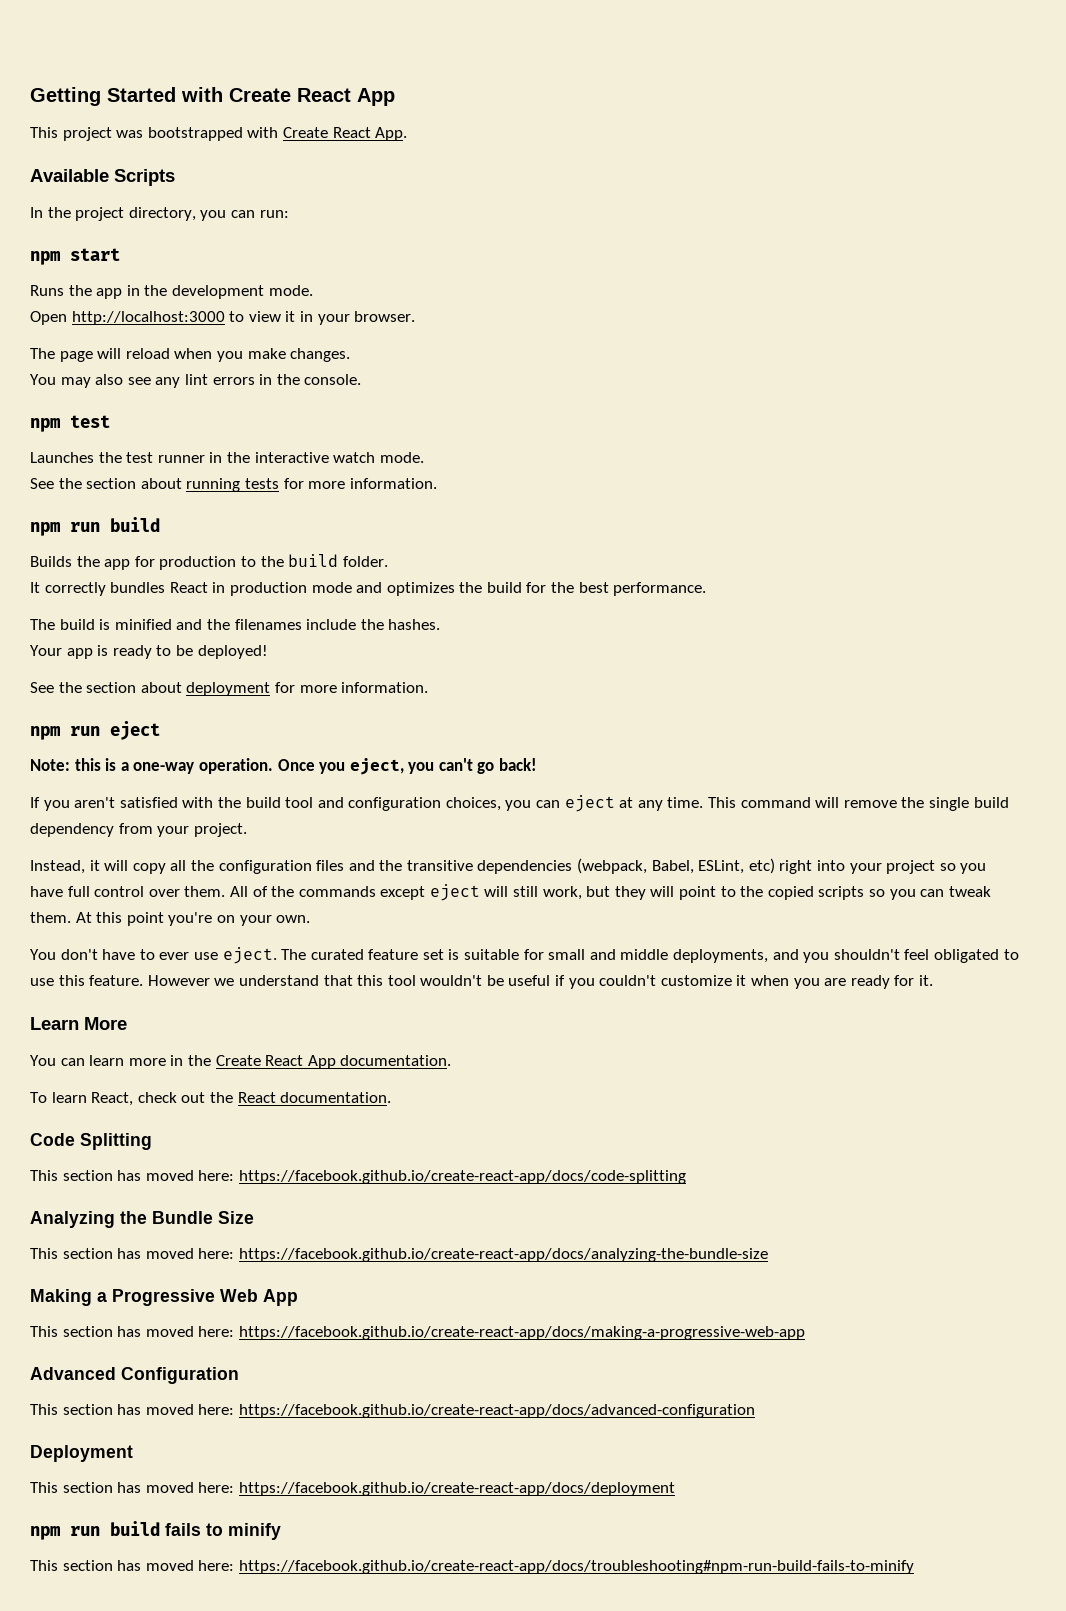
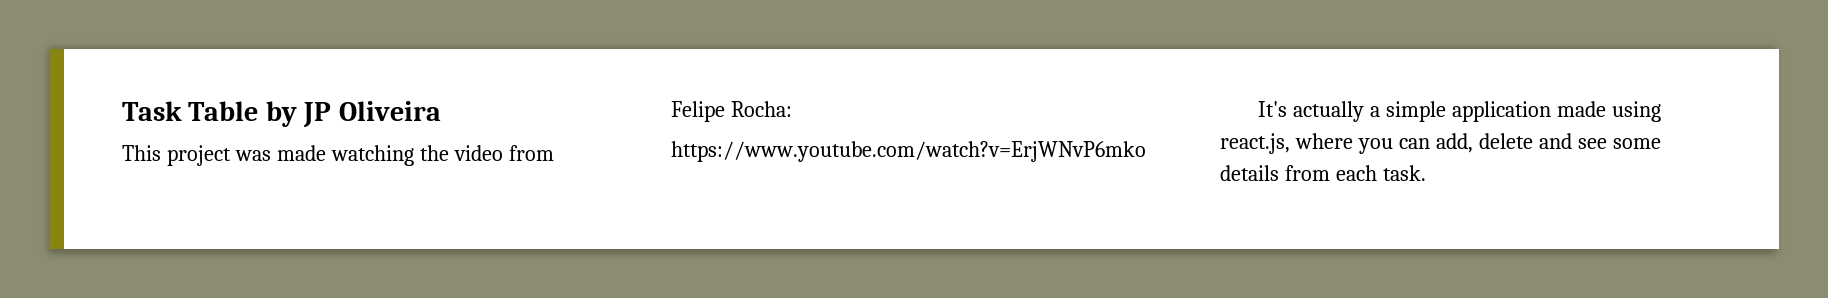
[30,87,395,106] [30,127,408,141] [30,169,175,186] [30,207,289,221] [30,248,120,265] [30,285,313,299] [30,311,416,325] [30,348,351,362] [30,374,362,388] [30,415,110,432] [30,452,424,463] [30,478,437,492] [30,517,160,536] [30,554,388,570] [30,582,707,596] [30,619,441,630] [30,645,268,659] [30,682,429,696] [30,721,160,740] [30,758,538,775] [30,795,1009,812] [30,823,247,837] [30,858,987,874] [30,884,991,901] [30,912,311,926] [30,947,1019,964] [30,975,933,989] [30,1017,127,1030] [30,1055,452,1069] [30,1092,392,1106] [30,1133,152,1150] [30,1170,686,1184] [30,1211,254,1228] [30,1248,768,1262] [30,1289,298,1306] [30,1326,805,1340] [30,1367,239,1384] [30,1404,755,1418] [30,1445,133,1462] [30,1482,675,1496] [30,1521,281,1540] [30,1560,914,1574] Getting Started with Create React App // This project was bootstrapped with Create React App. // Available Scripts // In the project directory, you can run: // npm start // Runs the app in the development mode. // Open http://localhost:3000 to view it in your browser. // The page will reload when you make changes. // You may also see any lint errors in the console. // npm test // Launches the test runner in the interactive watch mode. // See the section about running tests for more information. // npm run build // Builds the app for production to the build folder. // It correctly bundles React in production mode and optimizes the build for the best performance. // The build is minified and the filenames include the hashes. // Your app is ready to be deployed! // See the section about deployment for more information. // npm run eject // Note: this is a one-way operation. Once you eject, you can't go back! // If you aren't satisfied with the build tool and configuration choices, you can eject at any time. This command will remove the single build dependency from your project. // Instead, it will copy all the configuration files and the transitive dependencies (webpack, Babel, ESLint, etc) right into your project so you have full control over them. All of the commands except eject will still work, but they will point to the copied scripts so you can tweak them. At this point you're on your own. // You don't have to ever use eject. The curated feature set is suitable for small and middle deployments, and you shouldn't feel obligated to use this feature. However we understand that this tool wouldn't be useful if you couldn't customize it when you are ready for it. // Learn More // You can learn more in the Create React App documentation. // To learn React, check out the React documentation. // Code Splitting // This section has moved here: https://facebook.github.io/create-react-app/docs/code-splitting // Analyzing the Bundle Size // This section has moved here: https://facebook.github.io/create-react-app/docs/analyzing-the-bundle-size // Making a Progressive Web App // This section has moved here: https://facebook.github.io/create-react-app/docs/making-a-progressive-web-app // Advanced Configuration // This section has moved here: https://facebook.github.io/create-react-app/docs/advanced-configuration // Deployment // This section has moved here: https://facebook.github.io/create-react-app/docs/deployment // npm run build fails to minify // This section has moved here: https://facebook.github.io/create-react-app/docs/troubleshooting#npm-run-build-fails-to-minify -> [122,101,441,128] [122,145,554,166] [671,101,792,122] [671,141,1146,162] [1258,101,1661,122] [1220,133,1661,154] [1220,165,1426,181] Task Table by JP Oliveira // This project was made watching the video from Felipe Rocha: // https://www.youtube.com/watch?v=ErjWNvP6mko // It's actually a simple application made using react.js, where you can add, delete and see some details from each task.

